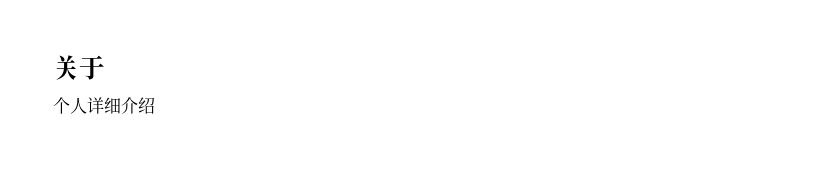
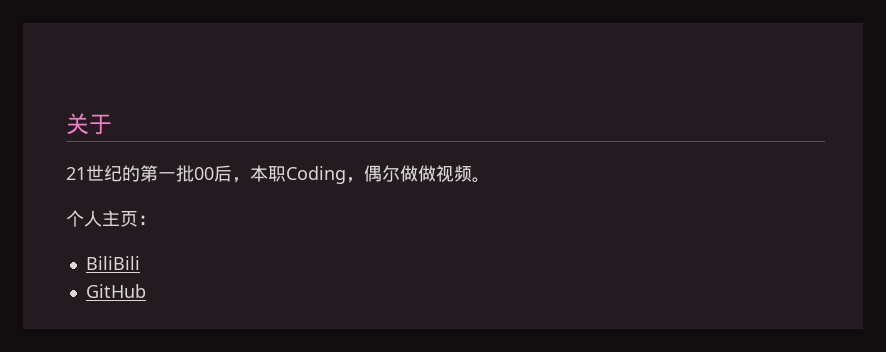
[53,97,155,114] 个人详细介绍 -> [66,165,490,184] [66,210,156,227] [85,256,140,270] [85,284,146,298] 21世纪的第一批00后，本职Coding，偶尔做做视频。 // 个人主页： // BiliBili // GitHub

